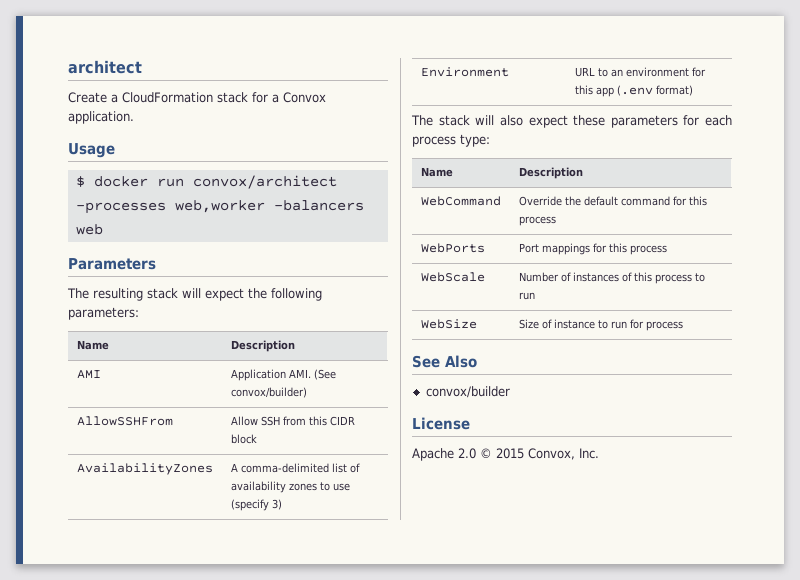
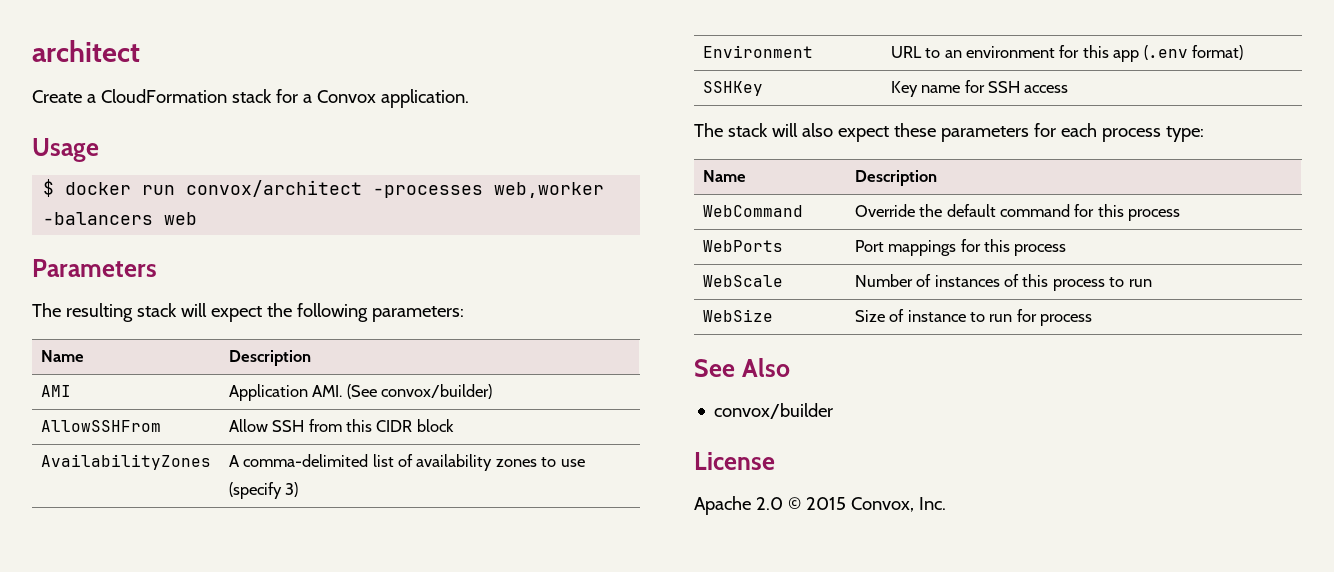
(693, 90) none -> [702,81,763,96] [890,80,1069,97] // SSHKey | Key name for SSH access

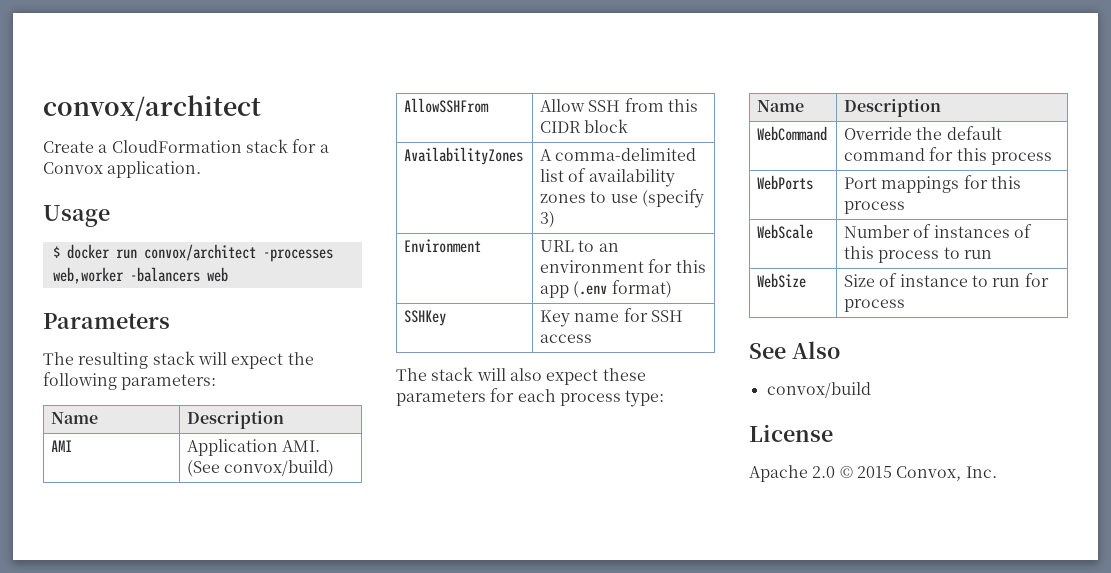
[32,40,140,62] architect -> [43,95,261,121] convox/architect
[381,384,493,399] convox/builder) -> [224,460,335,477] convox/build)
[714,403,834,419] convox/builder -> [766,382,871,398] convox/build

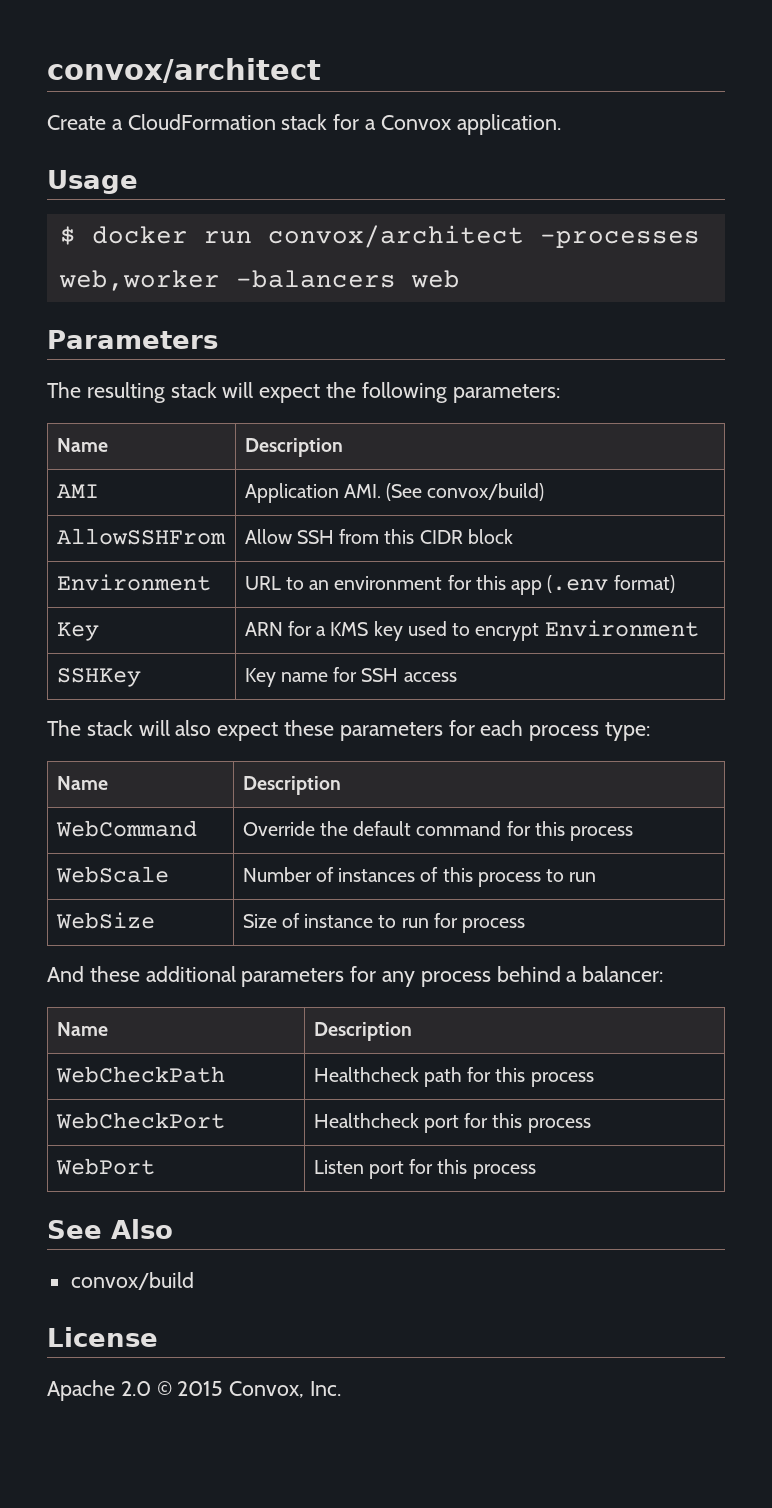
[404,147,524,165] [540,148,697,161] [540,168,675,187] [540,189,705,208] [540,211,556,228] // AvailabilityZones | A comma-delimited list of availability zones to use (specify 3) -> (513, 536) none
(672, 289) none -> [56,622,99,641] [244,620,699,641] // Key | ARN for a KMS key used to encrypt Environment
[757,175,814,190] [844,175,1022,193] [844,201,906,214] // WebPorts | Port mappings for this process -> (634, 833) none
(906, 305) none -> [47,966,664,987] [56,1022,108,1036] [313,1022,412,1041] [55,1066,225,1083] [313,1067,594,1087] [55,1112,225,1129] [313,1113,591,1133] [55,1158,155,1175] [313,1159,536,1179] // And these additional parameters for any process behind a balancer: // Name | Description // WebCheckPath | Healthcheck path for this process // WebCheckPort | Healthcheck port for this process // WebPort | Listen port for this process

